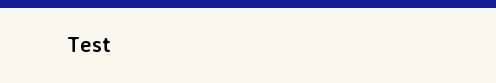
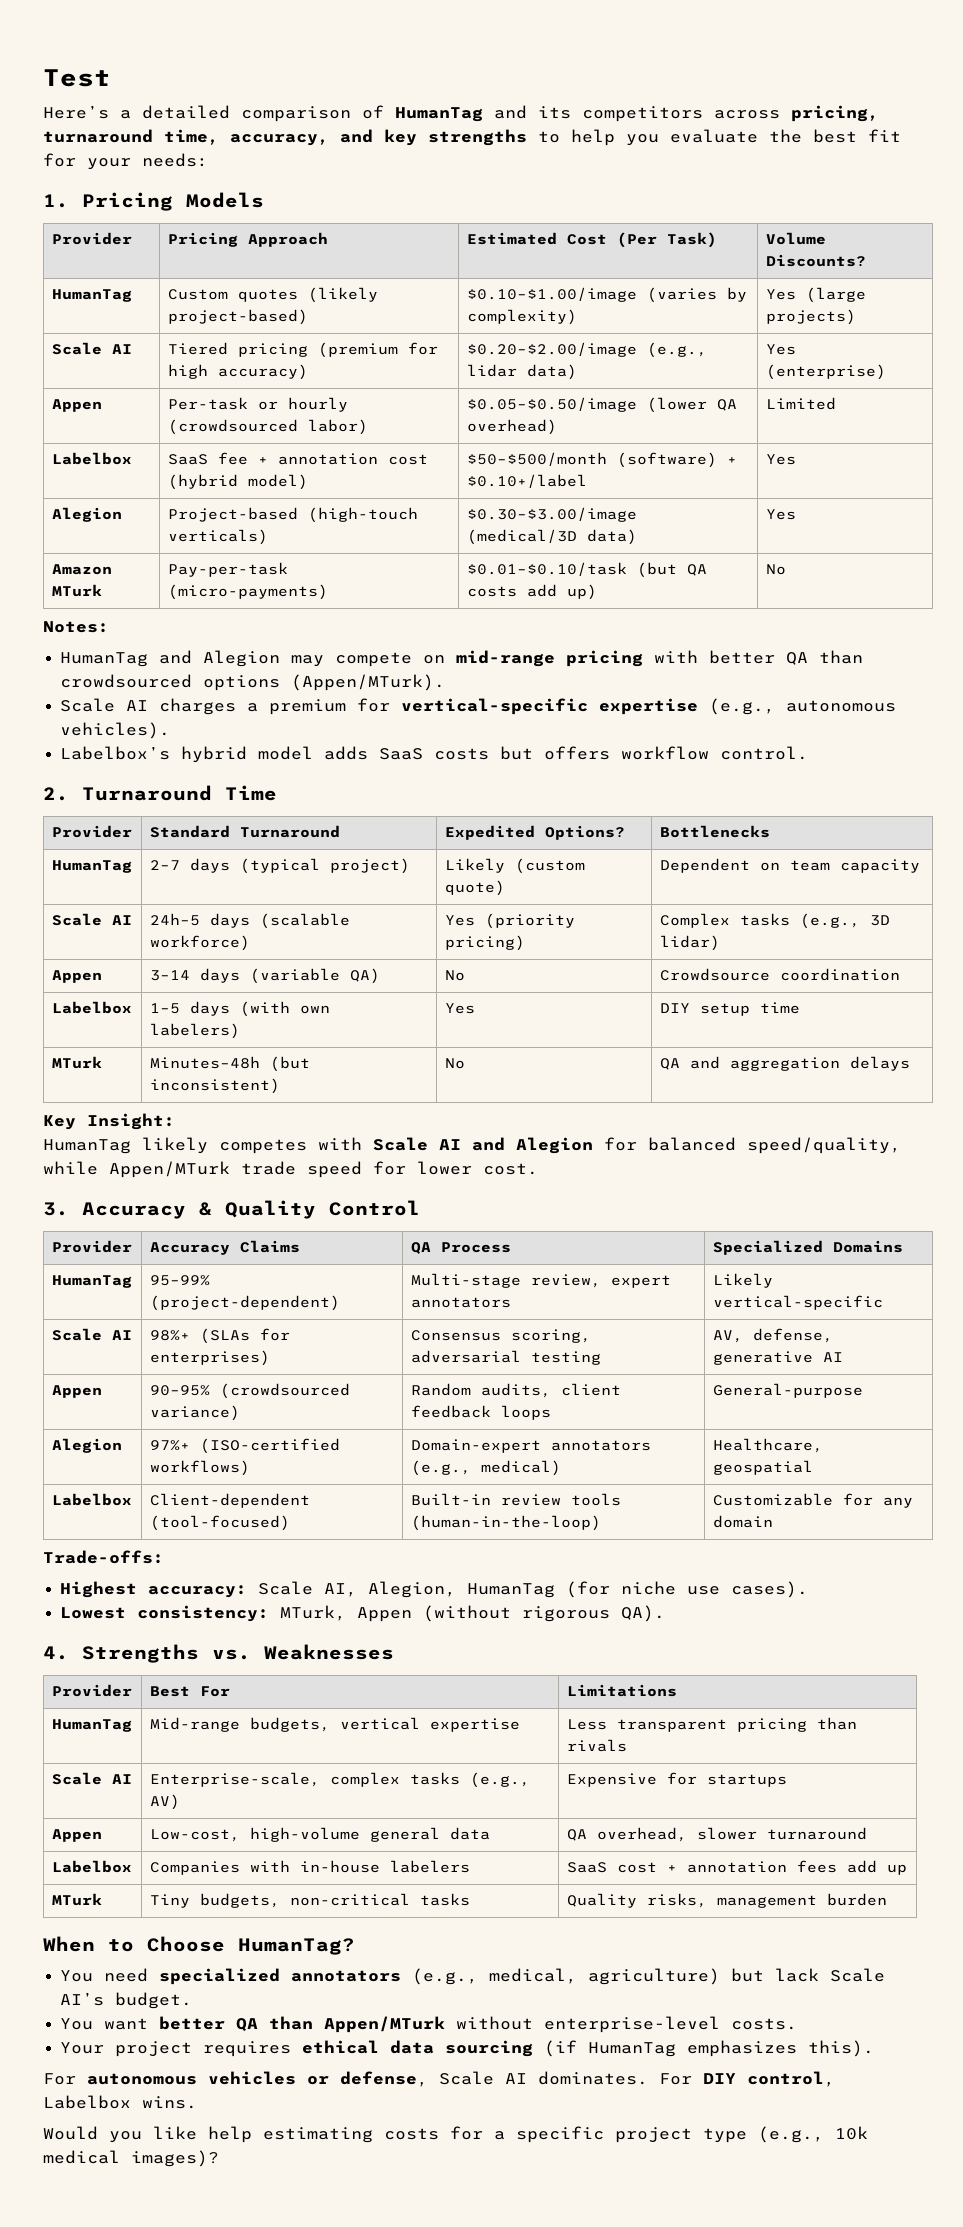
(111, 44) none -> [43,105,879,122] [43,129,901,146] [43,153,208,170] [43,192,264,211] [51,232,132,245] [167,232,328,247] [466,232,717,248] [765,232,826,245] [765,254,866,267] [51,289,132,302] [167,287,378,303] [167,309,308,325] [466,287,747,303] [466,309,577,325] [765,287,866,303] [765,309,856,325] [51,342,132,355] [167,342,438,358] [167,364,308,380] [466,342,707,358] [466,364,577,380] [765,344,796,355] [765,364,886,380] [51,399,102,412] [167,397,348,412] [167,419,368,435] [466,397,737,413] [466,419,557,435] [765,397,836,410] [51,452,132,465] [167,452,428,465] [167,474,308,490] [466,452,737,468] [466,474,587,488] [765,454,796,465] [51,507,122,522] [167,507,418,523] [167,529,268,545] [466,507,637,522] [466,529,637,545] [765,509,796,520] [51,564,112,575] [51,584,102,597] [167,562,288,577] [167,584,328,600] [466,562,707,578] [466,584,597,600] [765,564,786,575] [43,621,109,633] [60,650,864,667] [60,674,446,691] [60,698,897,715] [60,722,171,739] [60,746,809,763] [43,785,277,801] [51,825,132,838] [149,825,340,838] [444,825,625,840] [659,825,770,838] [51,860,132,873] [149,858,410,874] [444,858,585,874] [444,880,505,896] [659,858,920,873] [51,913,132,926] [149,913,350,929] [149,935,250,951] [444,913,575,929] [444,935,525,951] [659,913,890,929] [659,935,720,951] [51,970,102,983] [149,968,380,984] [444,970,465,981] [659,968,900,981] [51,1001,132,1014] [149,1001,330,1017] [149,1023,240,1039] [444,1003,475,1014] [659,1002,800,1016] [51,1056,102,1069] [149,1056,310,1072] [149,1078,280,1094] [444,1058,465,1069] [659,1056,910,1071] [43,1113,175,1130] [43,1137,901,1154] [43,1161,538,1178] [43,1200,420,1219] [51,1240,132,1253] [149,1240,300,1255] [410,1242,511,1254] [712,1240,903,1255] [51,1275,132,1288] [149,1275,210,1286] [149,1295,340,1311] [410,1273,671,1288] [410,1297,511,1308] [712,1273,773,1288] [712,1295,883,1310] [51,1328,132,1341] [149,1328,290,1344] [149,1350,270,1366] [410,1329,591,1343] [410,1350,601,1365] [712,1328,833,1343] [712,1351,843,1365] [51,1385,102,1398] [149,1383,350,1399] [149,1405,240,1421] [410,1383,621,1398] [410,1405,551,1420] [712,1383,863,1398] [51,1438,122,1453] [149,1438,340,1454] [149,1460,250,1476] [410,1439,651,1453] [410,1460,561,1476] [712,1438,823,1453] [712,1460,813,1475] [51,1493,132,1506] [149,1493,310,1508] [149,1515,290,1531] [410,1493,621,1506] [410,1515,601,1531] [712,1493,913,1508] [712,1515,773,1528] [43,1550,164,1564] [60,1581,809,1598] [60,1605,666,1622] [43,1644,394,1663] [51,1684,132,1697] [149,1686,230,1697] [566,1684,677,1697] [51,1719,132,1732] [149,1717,520,1732] [566,1717,857,1732] [566,1739,627,1752] [51,1772,132,1785] [149,1772,530,1788] [149,1794,180,1810] [566,1772,787,1787] [51,1829,102,1842] [149,1827,490,1842] [566,1827,867,1842] [51,1860,132,1873] [149,1860,470,1875] [566,1860,907,1875] [51,1893,102,1906] [149,1893,470,1908] [566,1893,887,1908] [43,1936,355,1955] [60,1968,886,1985] [60,1992,193,2009] [60,2016,798,2033] [60,2040,875,2057] [43,2071,835,2087] [43,2095,197,2109] [43,2126,868,2143] [43,2150,219,2167] // Here’s a detailed comparison of HumanTag and its competitors across pricing, turnaround time, accuracy, and key strengths to help you evaluate the best fit for your needs: // 1. Pricing Models // Provider | Pricing Approach | Estimated Cost (Per Task) | Volume Discounts? // HumanTag | Custom quotes (likely project-based) | $0.10–$1.00/image (varies by complexity) | Yes (large projects) // Scale AI | Tiered pricing (premium for high accuracy) | $0.20–$2.00/image (e.g., lidar data) | Yes (enterprise) // Appen | Per-task or hourly (crowdsourced labor) | $0.05–$0.50/image (lower QA overhead) | Limited // Labelbox | SaaS fee + annotation cost (hybrid model) | $50–$500/month (software) + $0.10+/label | Yes // Alegion | Project-based (high-touch verticals) | $0.30–$3.00/image (medical/3D data) | Yes // Amazon MTurk | Pay-per-task (micro-payments) | $0.01–$0.10/task (but QA costs add up) | No // Notes: // HumanTag and Alegion may compete on mid-range pricing with better QA than crowdsourced options (Appen/MTurk). // Scale AI charges a premium for vertical-specific expertise (e.g., autonomous vehicles). // Labelbox’s hybrid model adds SaaS costs but offers workflow control. // 2. Turnaround Time // Provider | Standard Turnaround | Expedited Options? | Bottlenecks // HumanTag | 2–7 days (typical project) | Likely (custom quote) | Dependent on team capacity // Scale AI | 24h–5 days (scalable workforce) | Yes (priority pricing) | Complex tasks (e.g., 3D lidar) // Appen | 3–14 days (variable QA) | No | Crowdsource coordination // Labelbox | 1–5 days (with own labelers) | Yes | DIY setup time // MTurk | Minutes–48h (but inconsistent) | No | QA and aggregation delays // Key Insight: // HumanTag likely competes with Scale AI and Alegion for balanced speed/quality, while Appen/MTurk trade speed for lower cost. // 3. Accuracy & Quality Control // Provider | Accuracy Claims | QA Process | Specialized Domains // HumanTag | 95–99% (project-dependent) | Multi-stage review, expert annotators | Likely vertical-specific // Scale AI | 98%+ (SLAs for enterprises) | Consensus scoring, adversarial testing | AV, defense, generative AI // Appen | 90–95% (crowdsourced variance) | Random audits, client feedback loops | General-purpose // Alegion | 97%+ (ISO-certified workflows) | Domain-expert annotators (e.g., medical) | Healthcare, geospatial // Labelbox | Client-dependent (tool-focused) | Built-in review tools (human-in-the-loop) | Customizable for any domain // Trade-offs: // Highest accuracy: Scale AI, Alegion, HumanTag (for niche use cases). // Lowest consistency: MTurk, Appen (without rigorous QA). // 4. Strengths vs. Weaknesses // Provider | Best For | Limitations // HumanTag | Mid-range budgets, vertical expertise | Less transparent pricing than rivals // Scale AI | Enterprise-scale, complex tasks (e.g., AV) | Expensive for startups // Appen | Low-cost, high-volume general data | QA overhead, slower turnaround // Labelbox | Companies with in-house labelers | SaaS cost + annotation fees add up // MTurk | Tiny budgets, non-critical tasks | Quality risks, management burden // When to Choose HumanTag? // You need specialized annotators (e.g., medical, agriculture) but lack Scale AI’s budget. // You want better QA than Appen/MTurk without enterprise-level costs. // Your project requires ethical data sourcing (if HumanTag emphasizes this). // For autonomous vehicles or defense, Scale AI dominates. For DIY control, Labelbox wins. // Would you like help estimating costs for a specific project type (e.g., 10k medical images)?

